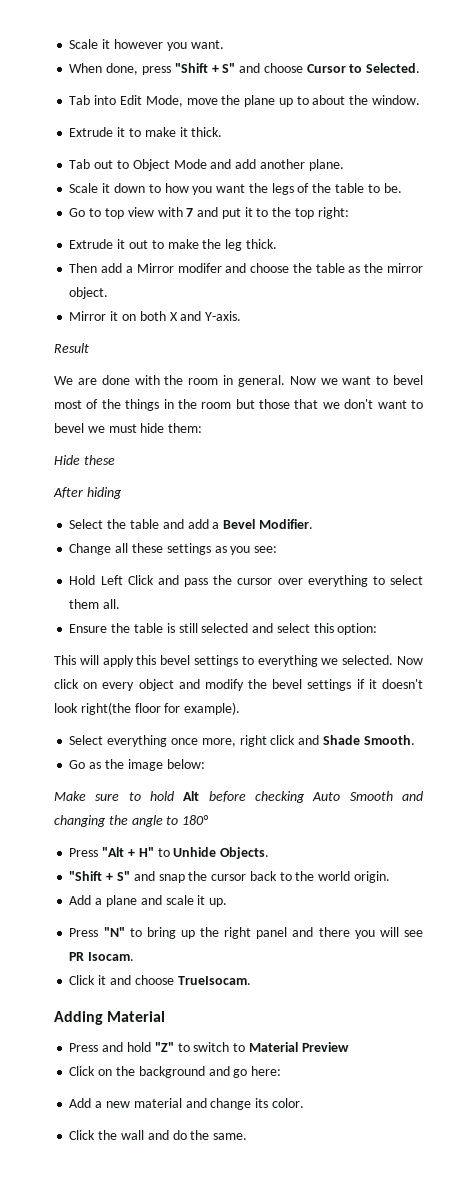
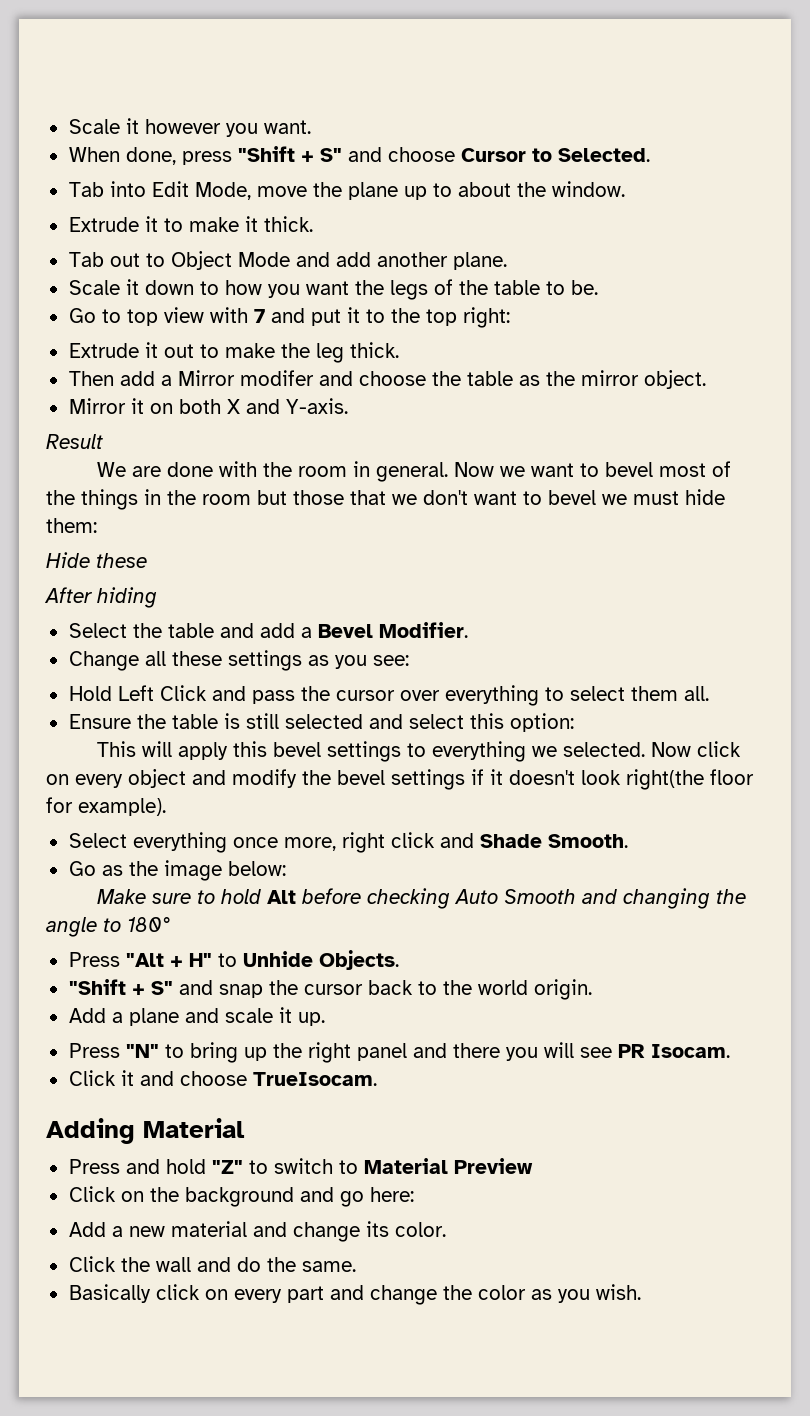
(248, 1136) none -> [68,1284,641,1305] // Basically click on every part and change the color as you wish.

